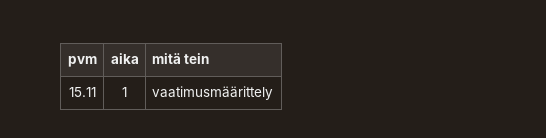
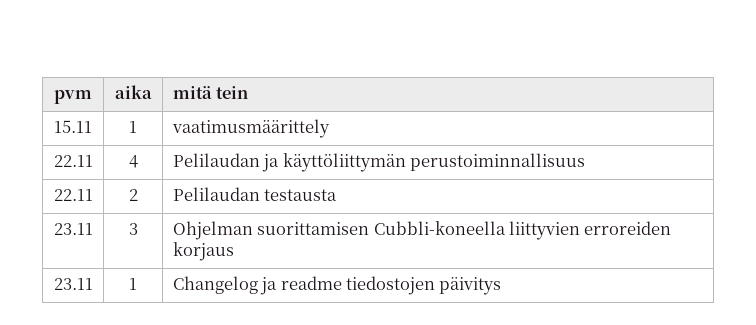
(273, 93) none -> [53,155,93,167] [128,155,138,168] [172,153,585,172] [53,189,93,201] [128,189,138,201] [172,187,338,201] [53,223,93,235] [128,223,138,235] [172,221,672,240] [172,242,234,261] [53,278,93,290] [129,278,137,290] [172,276,502,295] // 22.11 | 4 | Pelilaudan ja käyttöliittymän perustoiminnallisuus // 22.11 | 2 | Pelilaudan testausta // 23.11 | 3 | Ohjelman suorittamisen Cubbli-koneella liittyvien erroreiden korjaus // 23.11 | 1 | Changelog ja readme tiedostojen päivitys

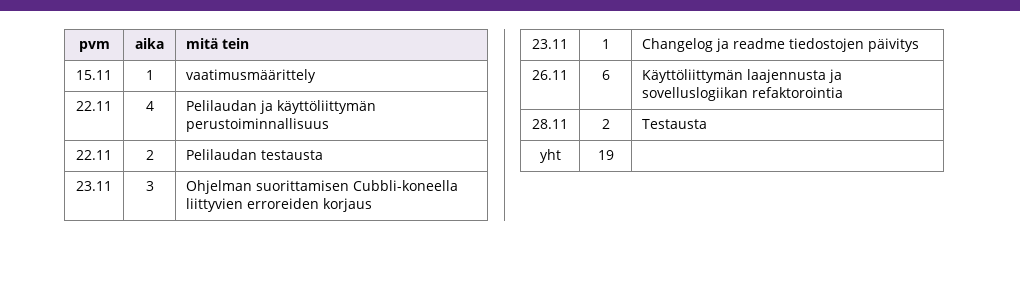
(502, 286) none -> [532,70,568,80] [601,70,610,80] [642,69,843,83] [642,87,844,101] [532,119,568,129] [601,119,610,129] [642,119,708,129] [539,149,561,163] [597,150,614,160] // 26.11 | 6 | Käyttöliittymän laajennusta ja sovelluslogiikan refaktorointia // 28.11 | 2 | Testausta // yht | 19 |

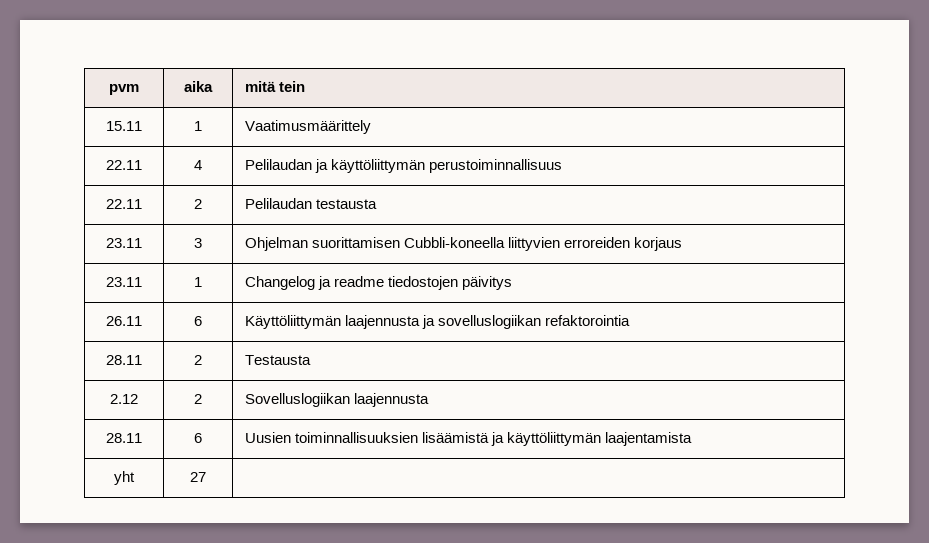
[186,69,317,83] vaatimusmäärittely -> [244,120,371,134] Vaatimusmäärittely
(708, 124) none -> [110,394,138,404] [194,394,202,404] [244,393,429,407] [106,433,142,443] [194,433,202,443] [244,432,692,446] // 2.12 | 2 | Sovelluslogiikan laajennusta // 28.11 | 6 | Uusien toiminnallisuuksien lisäämistä ja käyttöliittymän laajentamista
[597,150,614,160] 19 -> [190,472,206,482] 27

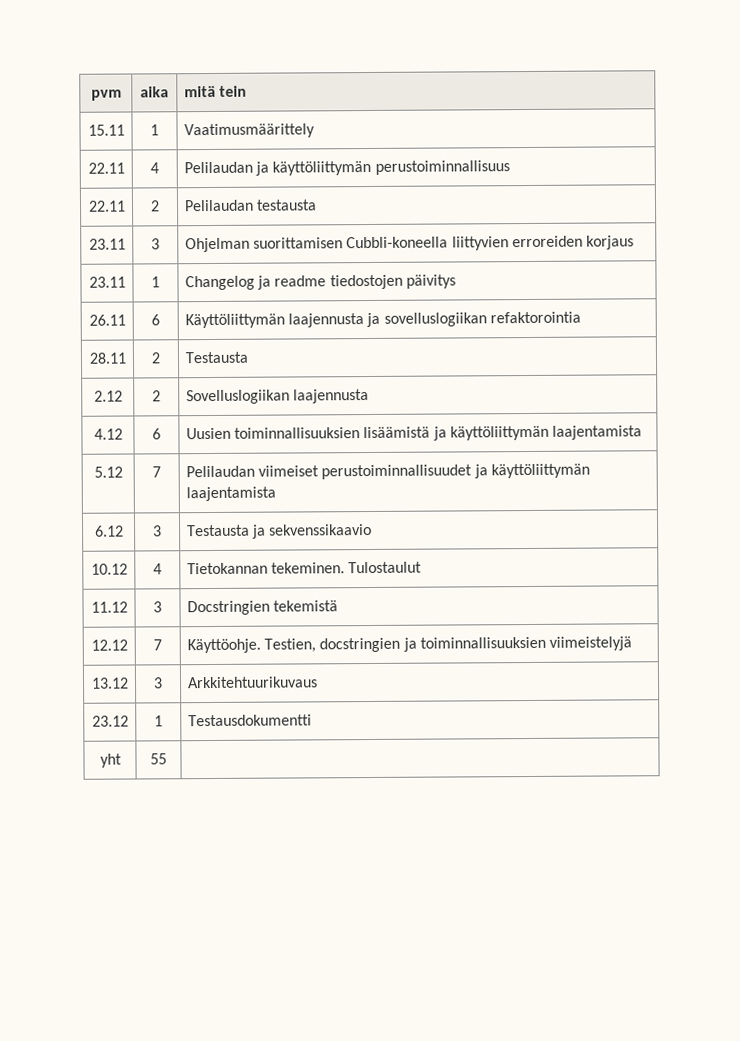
[106,433,142,443] 28.11 -> [93,428,123,440] 4.12
(692, 439) none -> [93,466,123,478] [152,466,161,478] [185,463,591,480] [185,486,276,502] [94,525,124,537] [153,525,162,537] [186,523,373,539] [90,563,128,575] [153,563,162,575] [186,561,423,575] [90,601,128,613] [153,601,162,613] [186,600,339,616] [90,639,128,651] [153,639,162,651] [186,636,633,654] [90,677,129,689] [153,677,163,689] [186,676,318,689] [91,715,129,727] [154,715,163,727] [187,714,312,727] // 5.12 | 7 | Pelilaudan viimeiset perustoiminnallisuudet ja käyttöliittymän laajentamista // 6.12 | 3 | Testausta ja sekvenssikaavio // 10.12 | 4 | Tietokannan tekeminen. Tulostaulut // 11.12 | 3 | Docstringien tekemistä // 12.12 | 7 | Käyttöohje. Testien, docstringien ja toiminnallisuuksien viimeistelyjä // 13.12 | 3 | Arkkitehtuurikuvaus // 23.12 | 1 | Testausdokumentti
[190,472,206,482] 27 -> [150,753,167,765] 55

